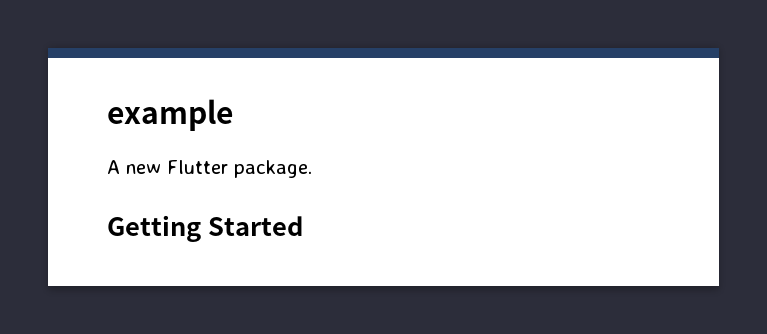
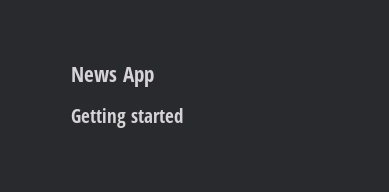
[107,99,233,131] [107,160,312,178] example // A new Flutter package. -> [71,67,154,87] News App
[207,216,303,236] Started -> [131,108,184,123] started

